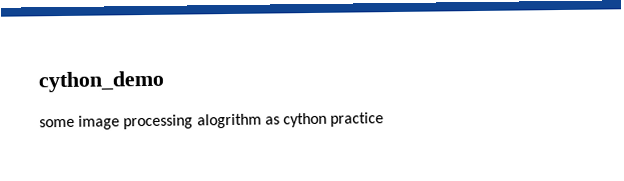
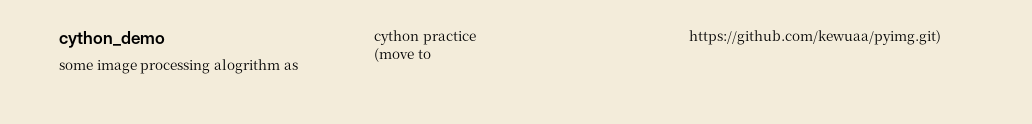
(385, 119) none -> [374,48,431,62] [689,30,941,45] // (move to https://github.com/kewuaa/pyimg.git)

